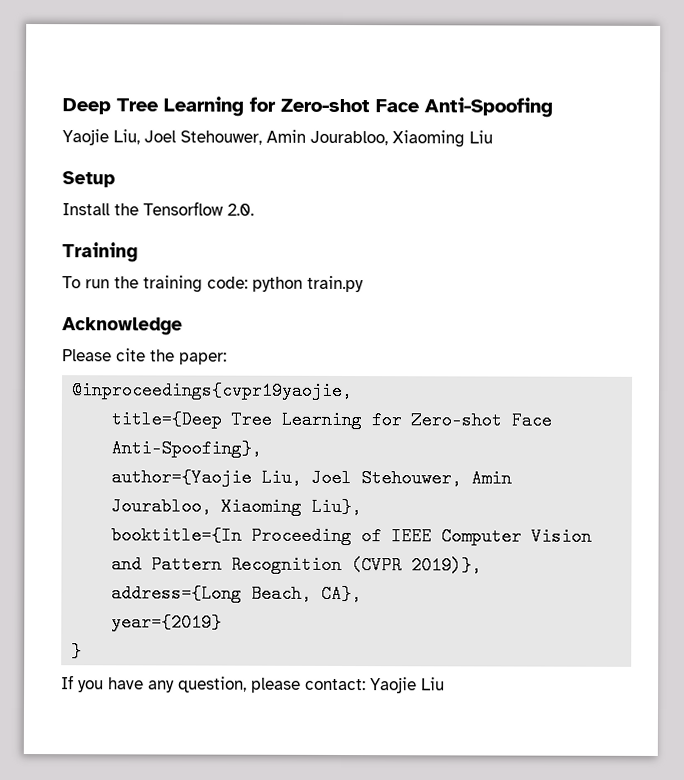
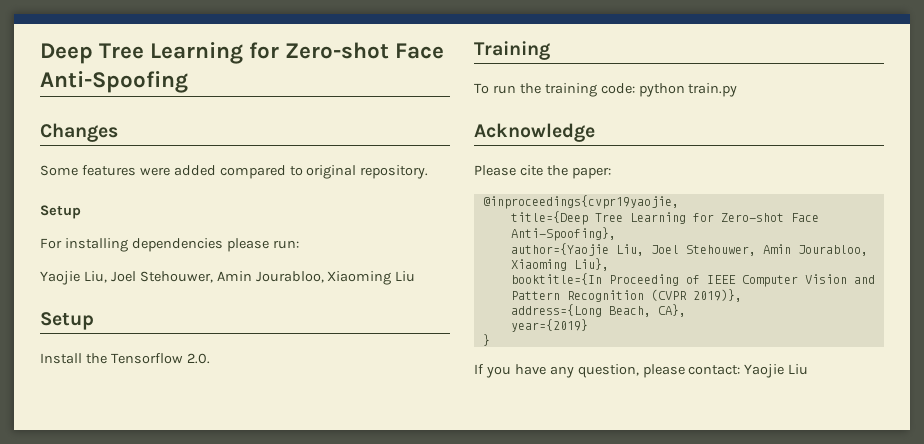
(553, 107) none -> [40,123,118,142] [40,165,429,179] [40,205,81,219] [40,238,299,252] // Changes // Some features were added compared to original repository. // Setup // For installing dependencies please run:

